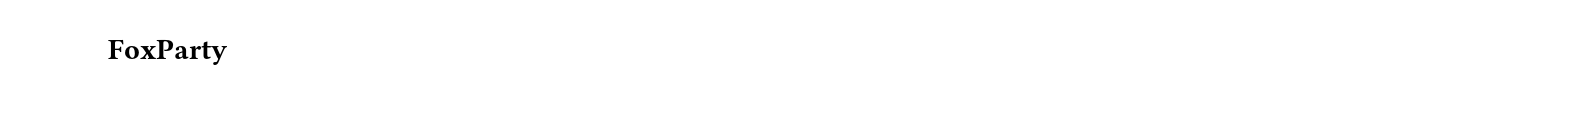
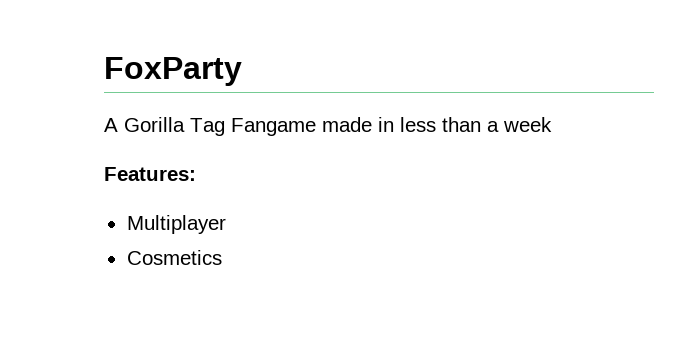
(228, 52) none -> [104,117,552,136] [104,167,196,181] [126,215,226,234] [126,250,222,265] // A Gorilla Tag Fangame made in less than a week // Features: // Multiplayer // Cosmetics

